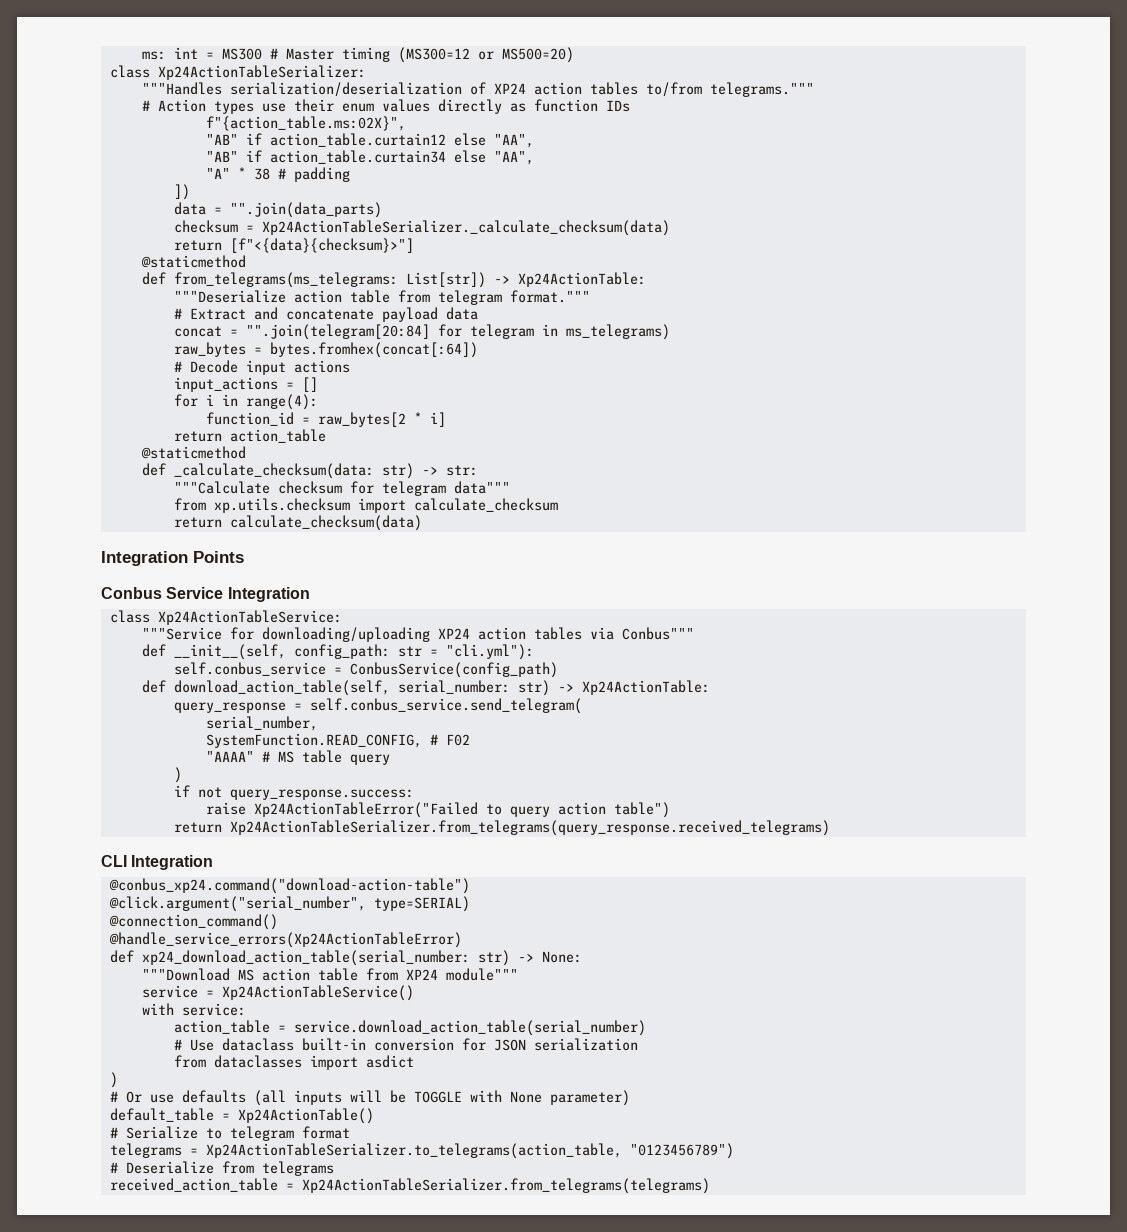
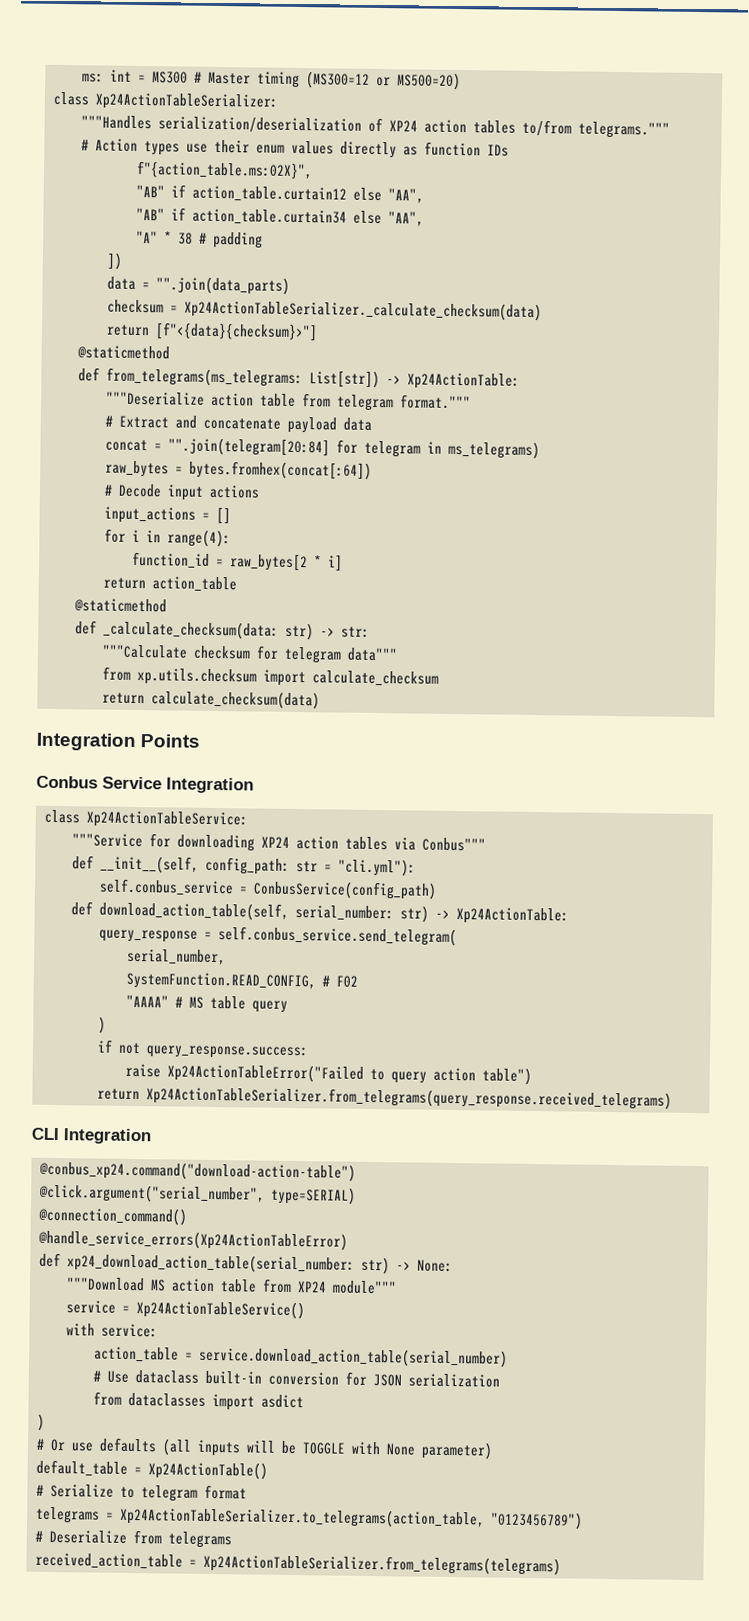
[262,627,431,642] downloading/uploading -> [177,834,255,852] downloading

